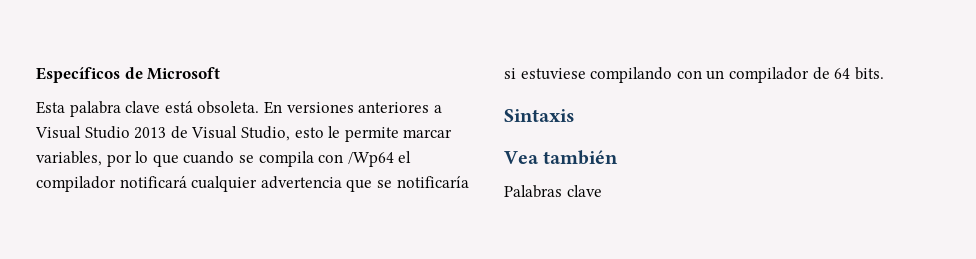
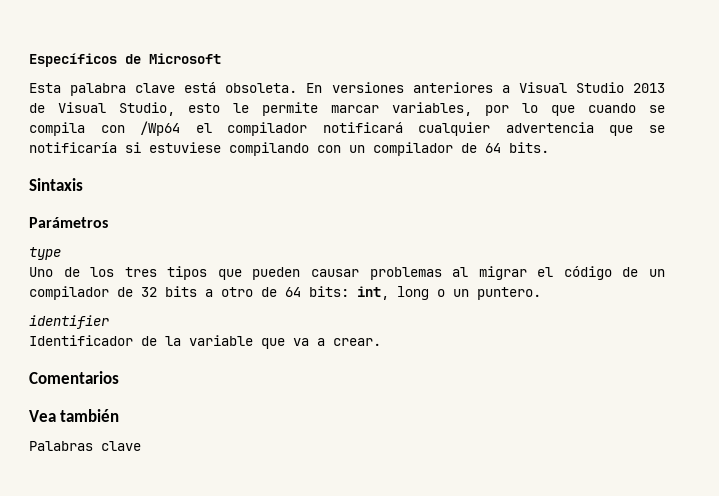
(575, 115) none -> [29,217,108,228] [29,247,61,260] [29,266,665,280] [29,286,541,300] [29,315,109,329] [29,335,381,349] [29,371,119,384] // Parámetros // type // Uno de los tres tipos que pueden causar problemas al migrar el código de un compilador de 32 bits a otro de 64 bits: int, long o un puntero. // identifier // Identificador de la variable que va a crear. // Comentarios

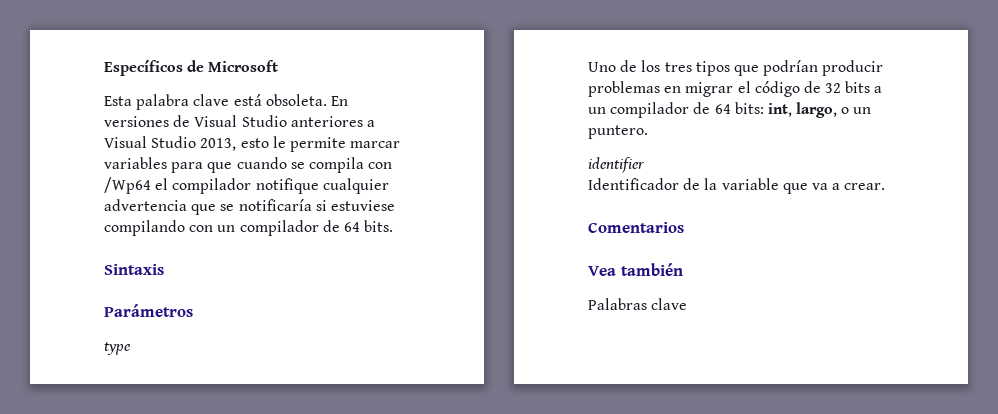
(404, 87) none -> [173,115,287,127] de Visual Studio
[633,83,665,93] [29,102,175,116] 2013 de Visual Studio, -> [200,138,237,151] 2013,
[392,102,538,116] variables, por lo -> [104,157,204,173] variables para
[322,122,403,133] notificará -> [255,178,319,194] notifique
[252,267,469,280] pueden causar problemas al -> [763,60,884,76] [588,81,682,97] podrían producir problemas en
[648,269,665,277] [29,286,133,300] un compilador de -> (821, 87) none
[221,287,253,297] otro -> [588,102,690,118] un compilador
[397,286,429,300] long -> [796,102,838,118] largo,

